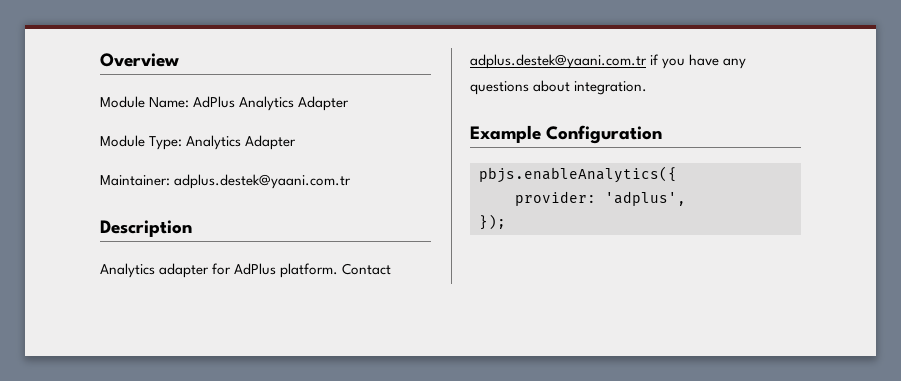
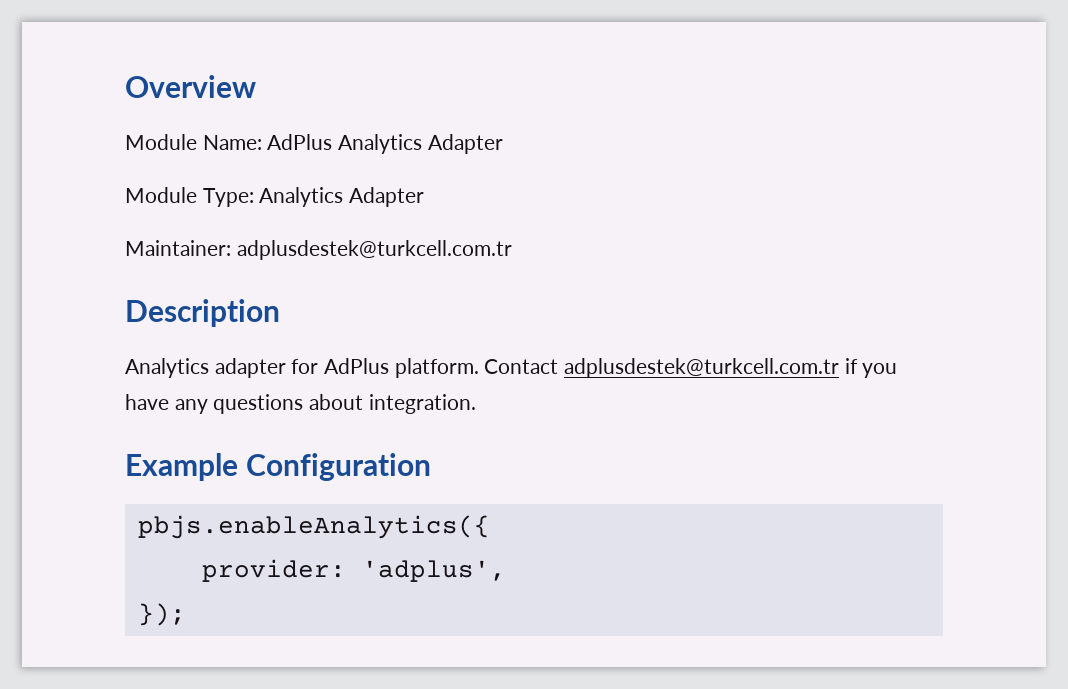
[174,174,352,189] adplus.destek@yaani.com.tr -> [236,240,512,260] adplusdestek@turkcell.com.tr
[470,54,647,69] adplus.destek@yaani.com.tr -> [564,358,840,378] adplusdestek@turkcell.com.tr

